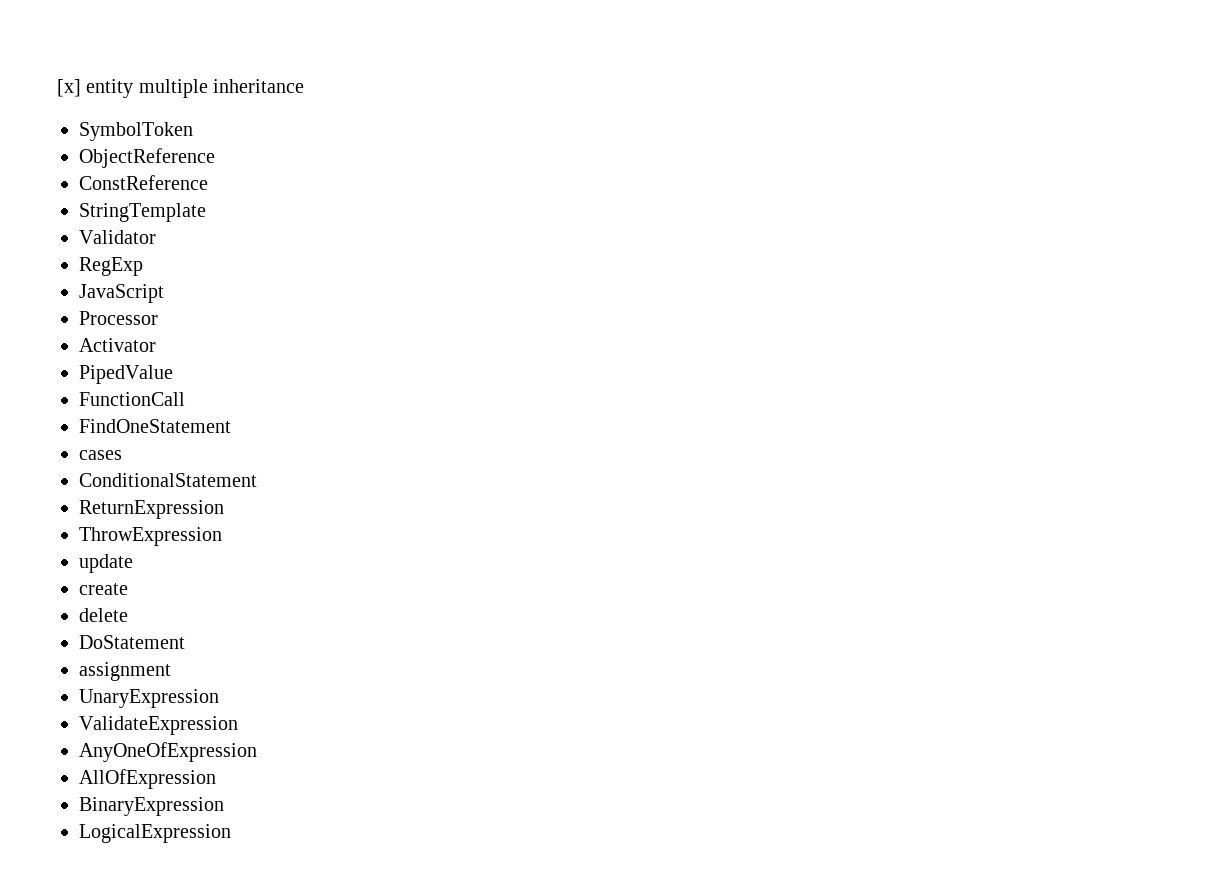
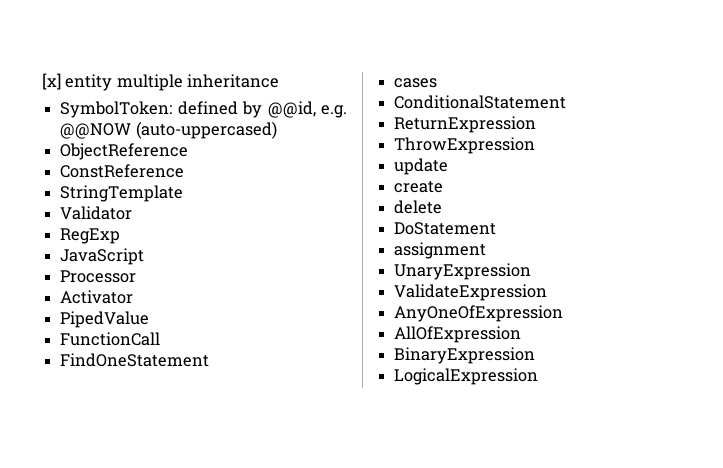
[79,122,193,141] SymbolToken -> [60,101,348,118] [60,121,277,139] SymbolToken: defined by @@id, e.g. @@NOW (auto-uppercased)

